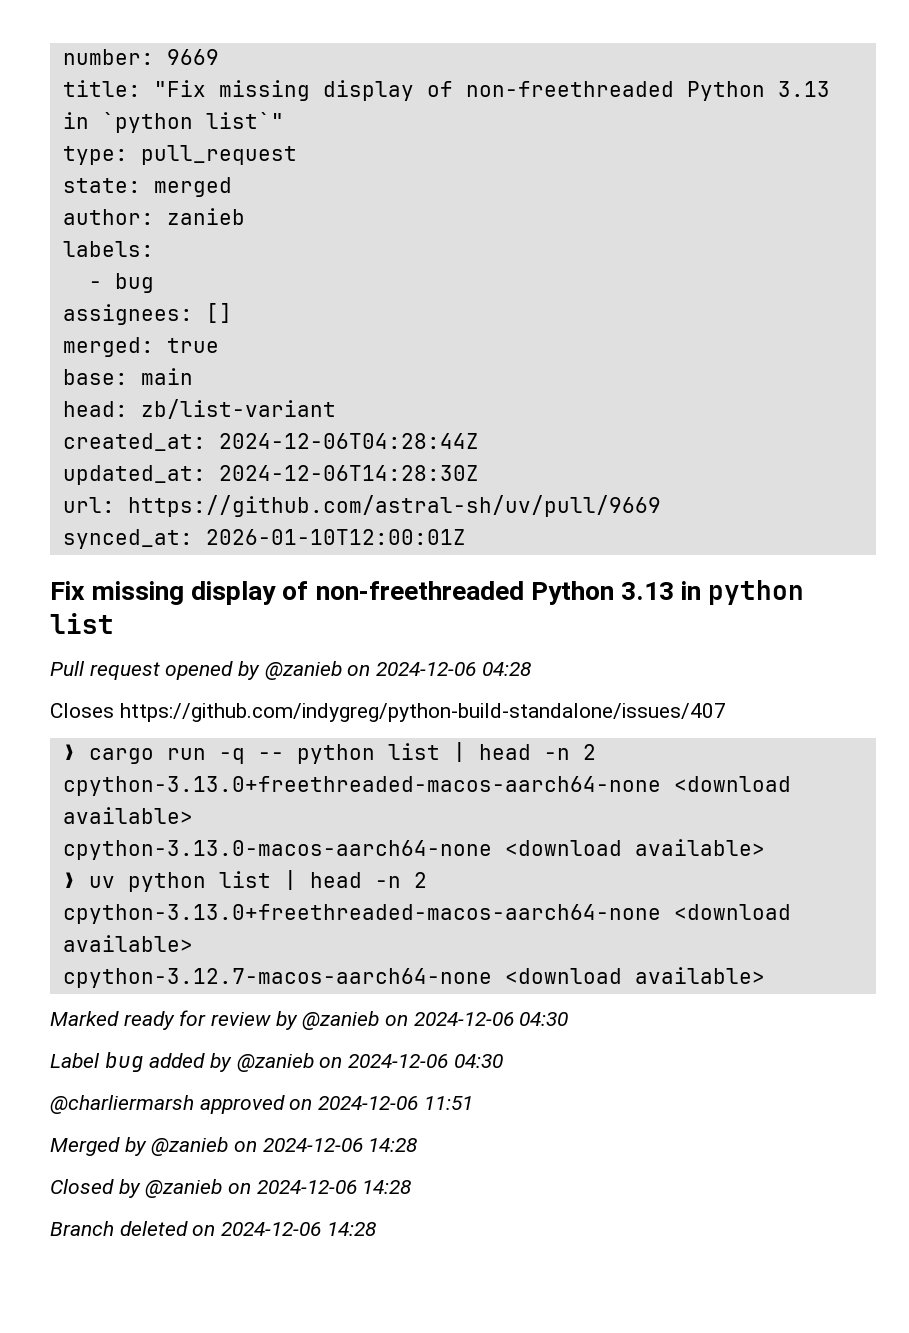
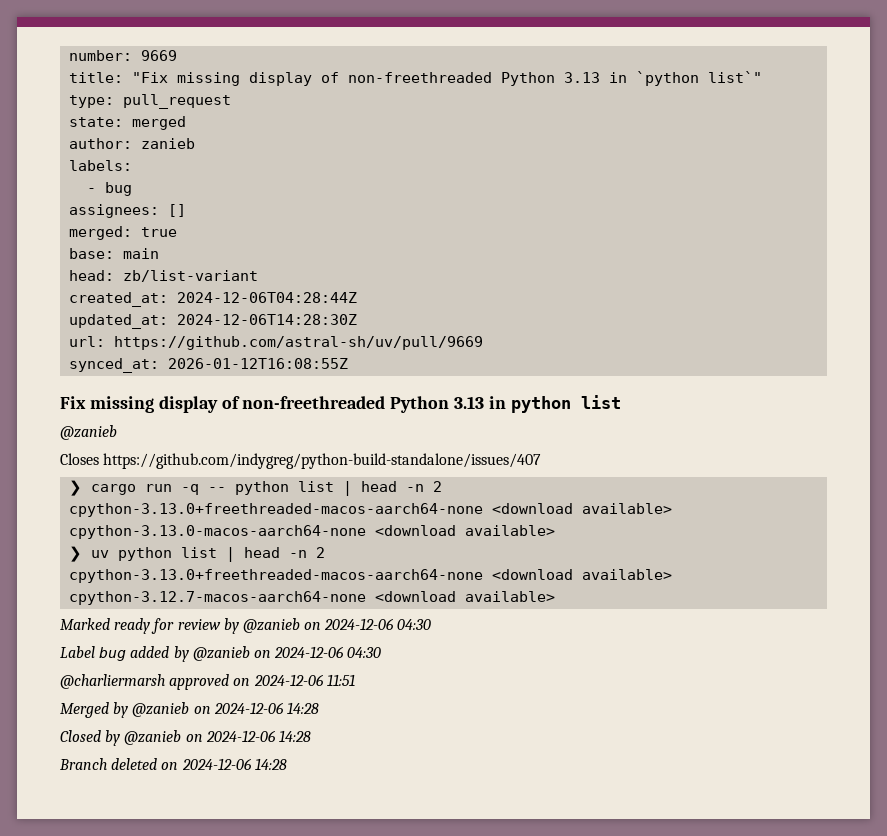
[205,529,466,545] 2026-01-10T12:00:01Z -> [168,358,349,369] 2026-01-12T16:08:55Z
[50,661,531,680] Pull request opened by @zanieb on 2024-12-06 04:28 -> [60,425,117,440] @zanieb

